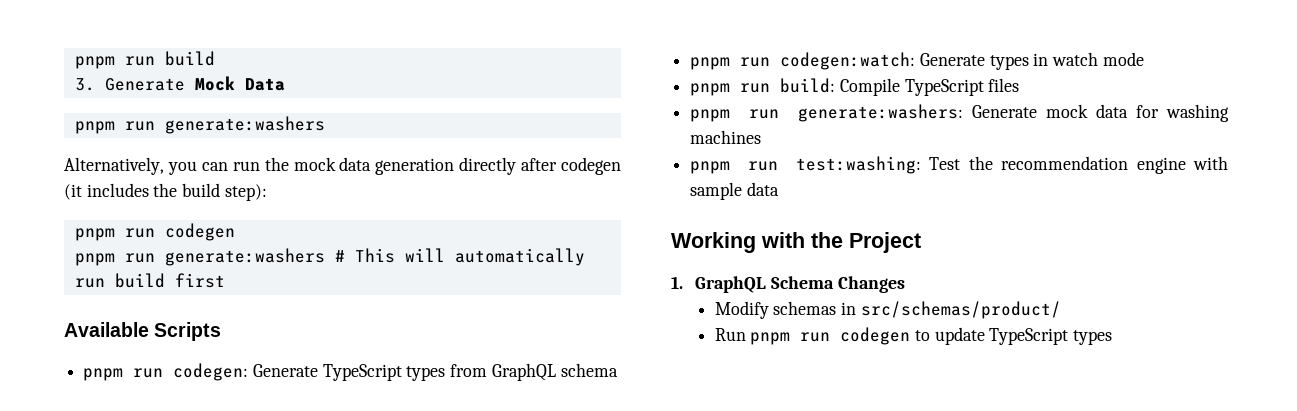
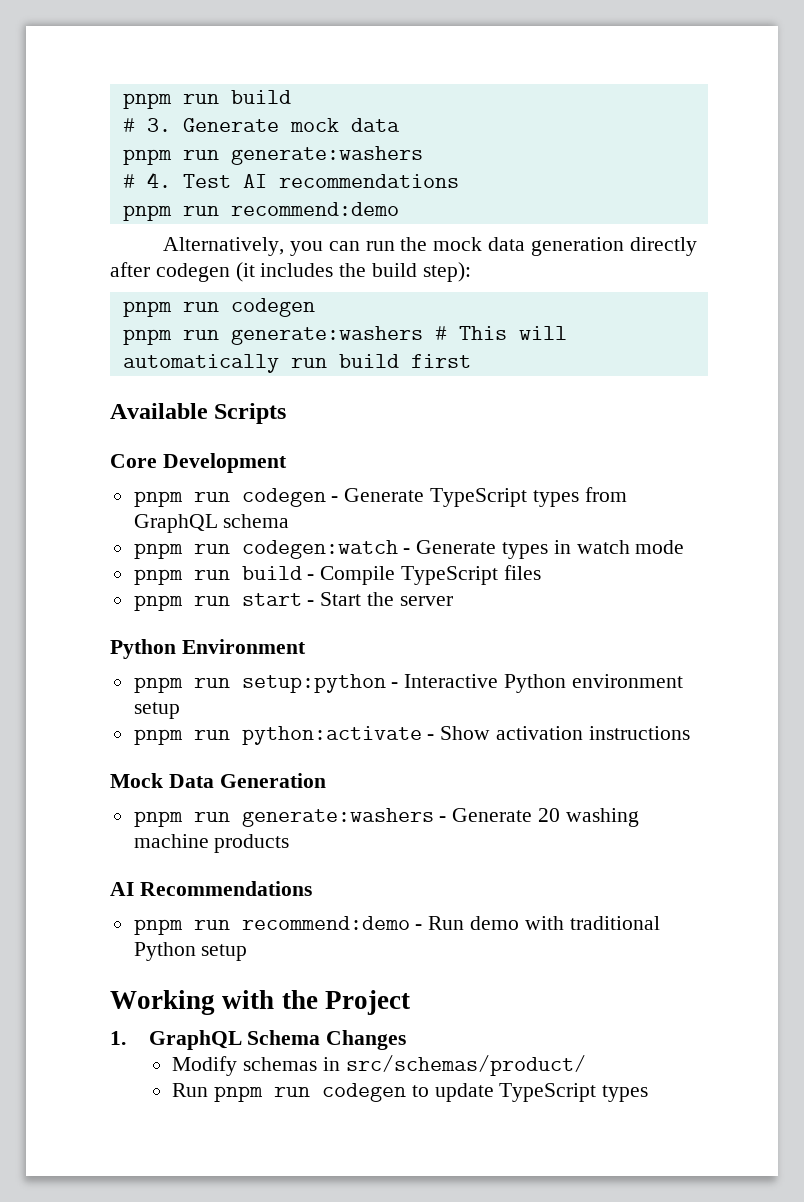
(215, 58) none -> [122,118,135,132] #
[194,76,285,91] [74,116,325,134] Mock Data // pnpm run generate:washers -> [289,118,400,132] [122,146,423,165] [122,172,459,188] [122,202,399,221] mock data // pnpm run generate:washers // # 4. Test AI recommendations // pnpm run recommend:demo
[83,363,249,381] // pnpm run codegen: -> [110,453,287,473] [133,488,339,507] // Core Development // pnpm run codegen -
[780,52,916,70] codegen:watch: -> [241,540,411,559] codegen:watch -
[780,78,836,93] build: -> [241,566,315,580] build -
[798,104,1229,122] [690,130,762,144] [690,156,1228,174] [690,182,779,200] generate:washers: Generate mock data for washing machines // pnpm run test:washing: Test the recommendation engine with sample data -> [241,592,453,606] [110,639,306,659] [133,674,683,693] [133,702,180,719] [133,726,690,745] [110,773,326,788] [133,808,639,827] [133,834,290,853] [110,881,312,896] [133,916,660,935] [133,942,248,961] start - Start the server // Python Environment // pnpm run setup:python - Interactive Python environment setup // pnpm run python:activate - Show activation instructions // Mock Data Generation // pnpm run generate:washers - Generate 20 washing machine products // AI Recommendations // pnpm run recommend:demo - Run demo with traditional Python setup

